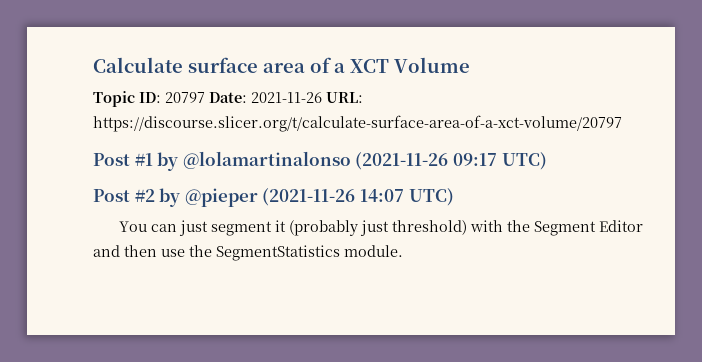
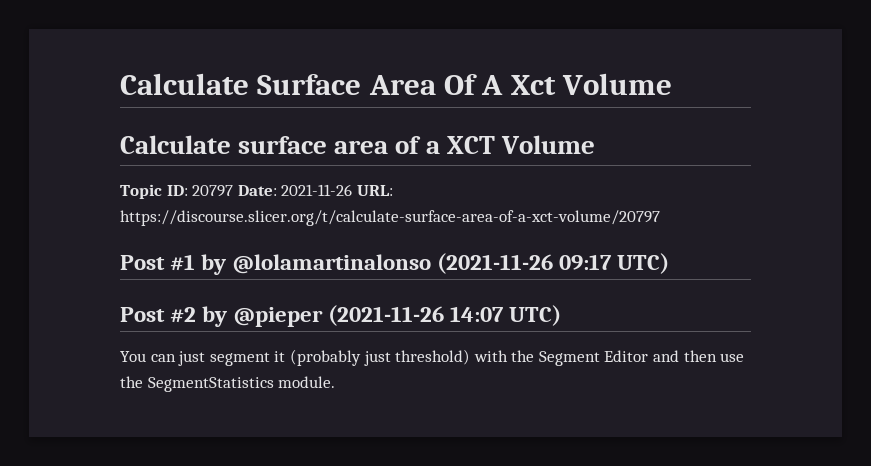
[93,57,183,73] Calculate -> [120,73,673,95] [120,135,231,154] Calculate Surface Area Of A Xct Volume // Calculate

